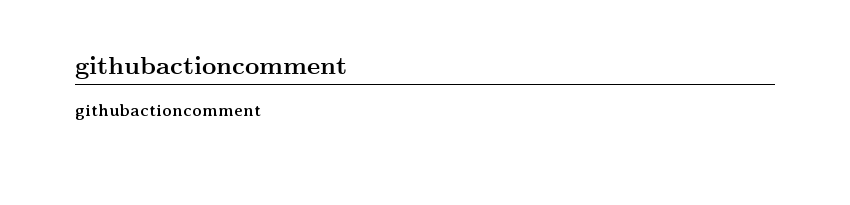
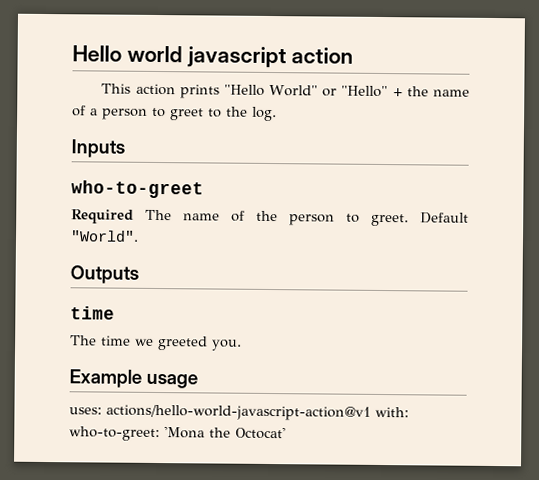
[75,56,347,79] [75,104,261,120] githubactioncomment // githubactioncomment -> [72,45,354,69] [101,83,470,99] [72,105,277,122] [71,139,125,158] [71,180,204,199] [71,209,469,227] [70,230,139,242] [70,265,139,284] [70,306,115,320] [70,335,242,351] [69,369,198,389] [69,404,409,421] [69,426,286,442] Hello world javascript action // This action prints "Hello World" or "Hello" + the name of a person to greet to the log. // Inputs // who-to-greet // Required The name of the person to greet. Default "World". // Outputs // time // The time we greeted you. // Example usage // uses: actions/hello-world-javascript-action@v1 with: who-to-greet: 'Mona the Octocat'

